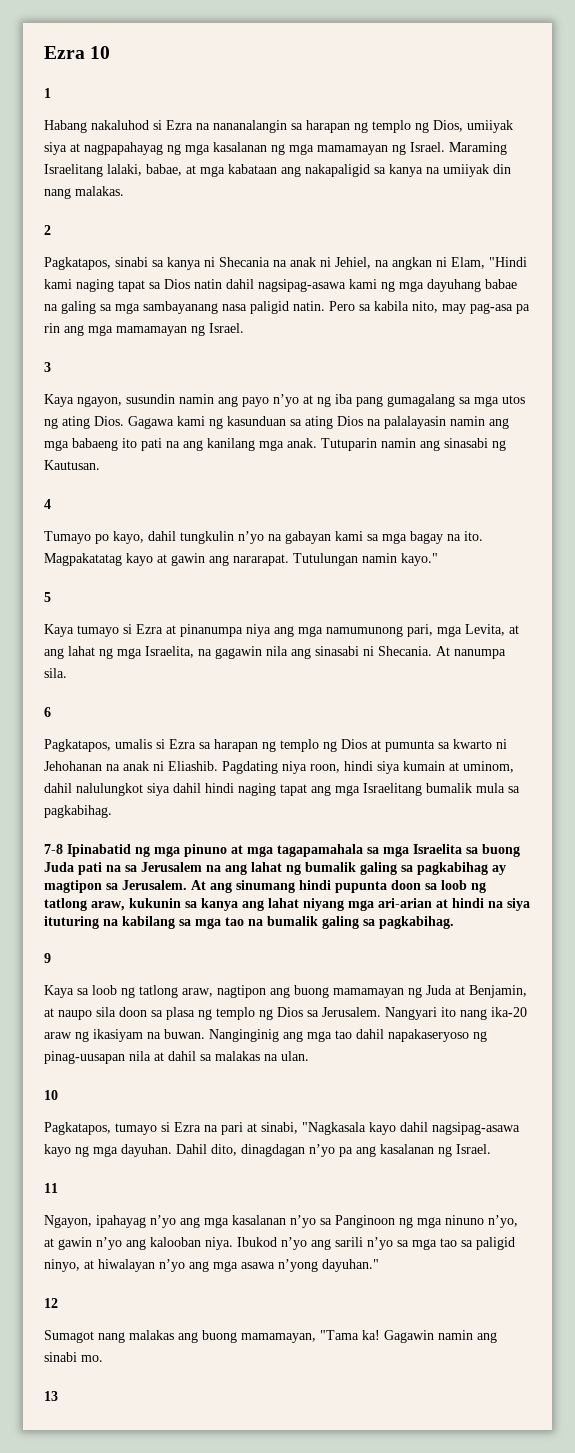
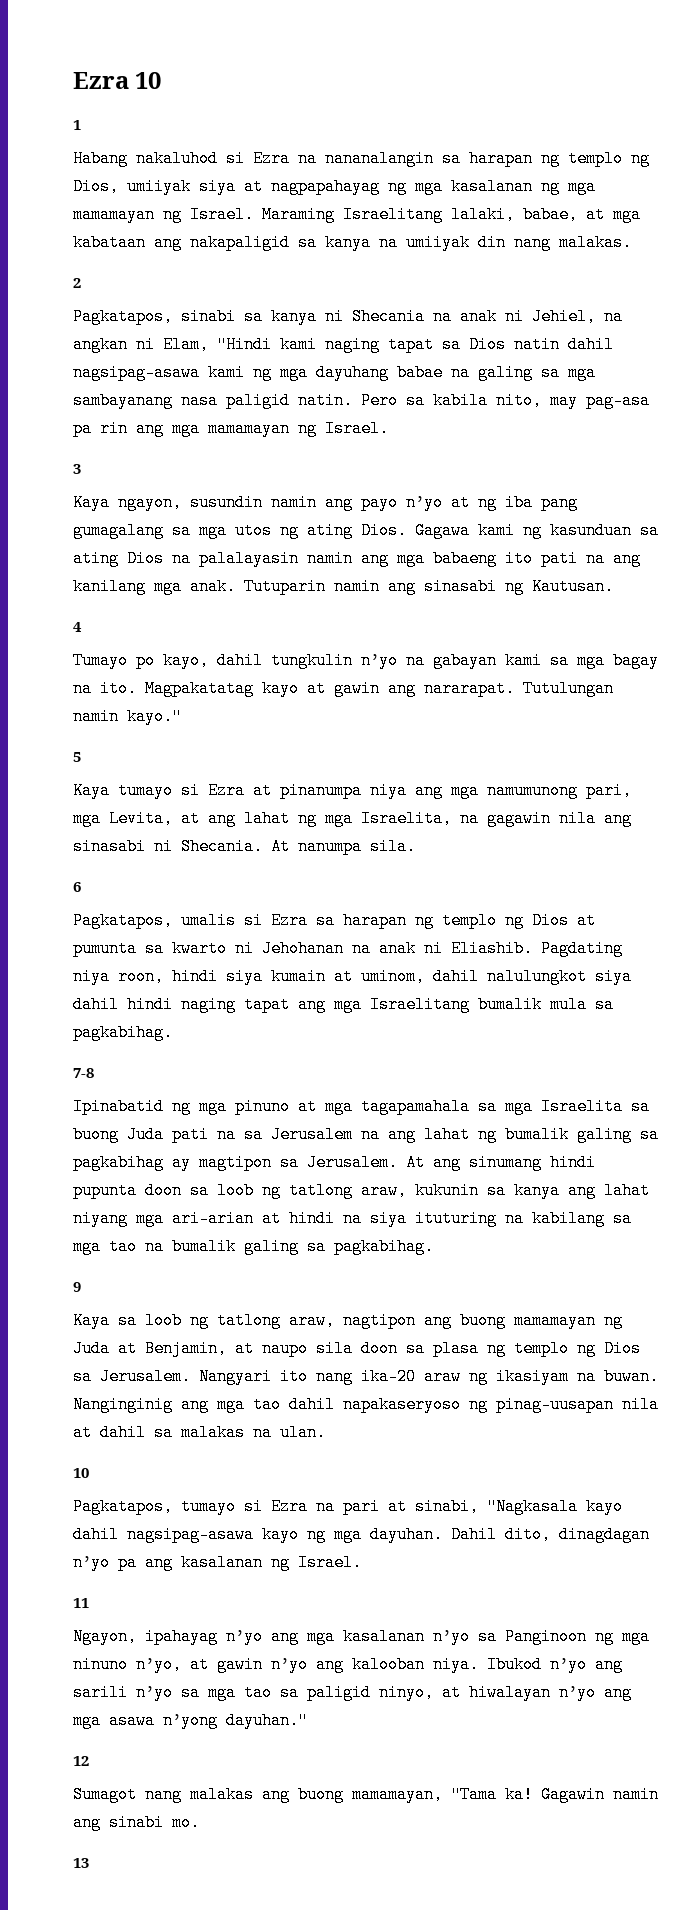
(63, 849) none -> (94, 1073) //

